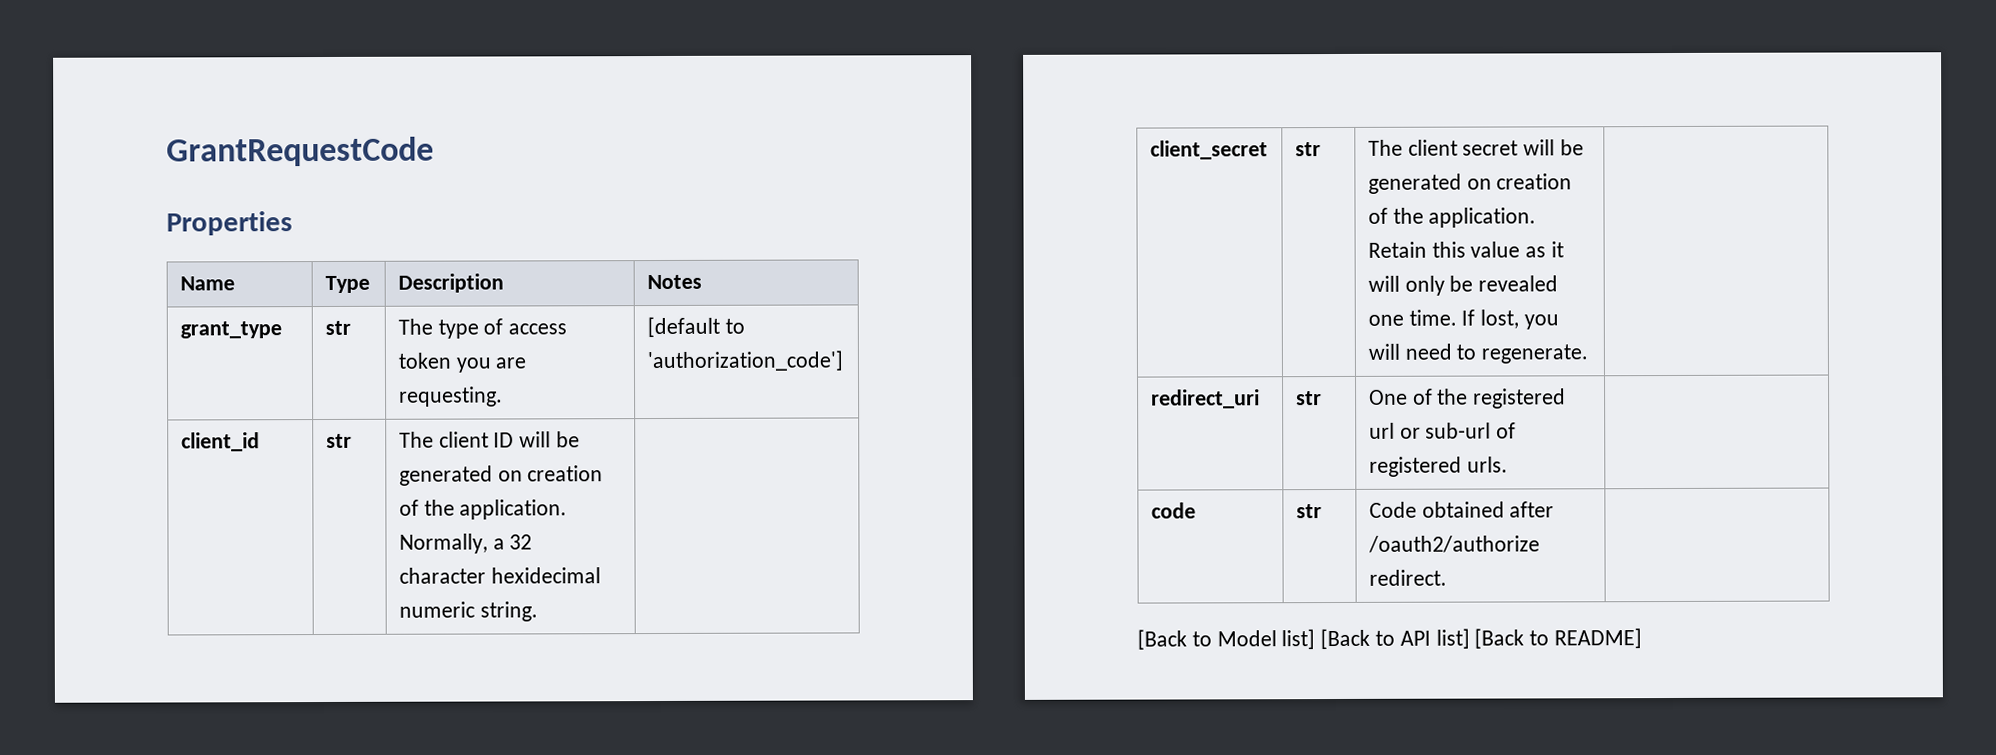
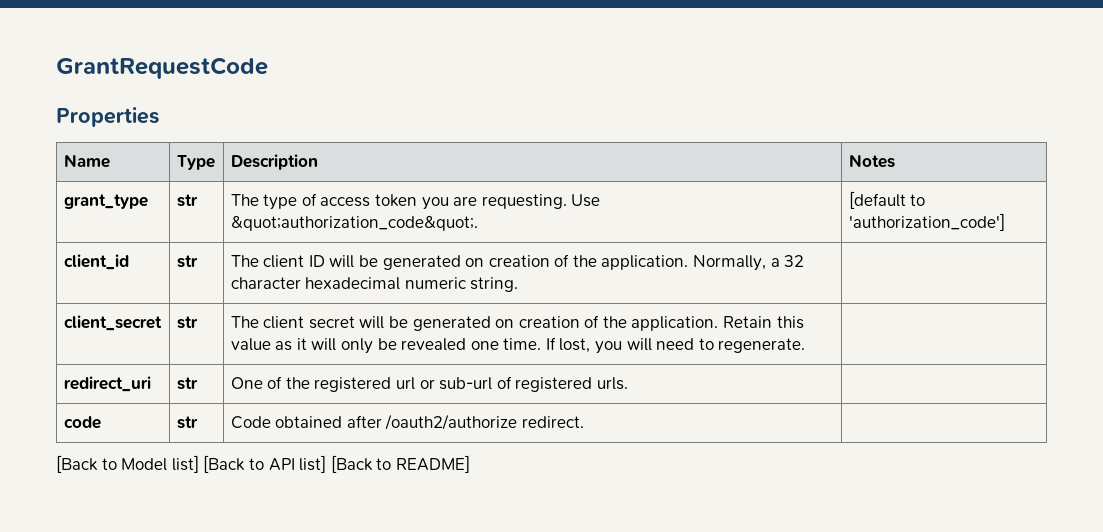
(503, 396) none -> [571,194,601,207] [230,215,478,231] Use &quot;authorization_code&quot;.
[490,567,601,584] hexidecimal -> [305,277,401,290] hexadecimal

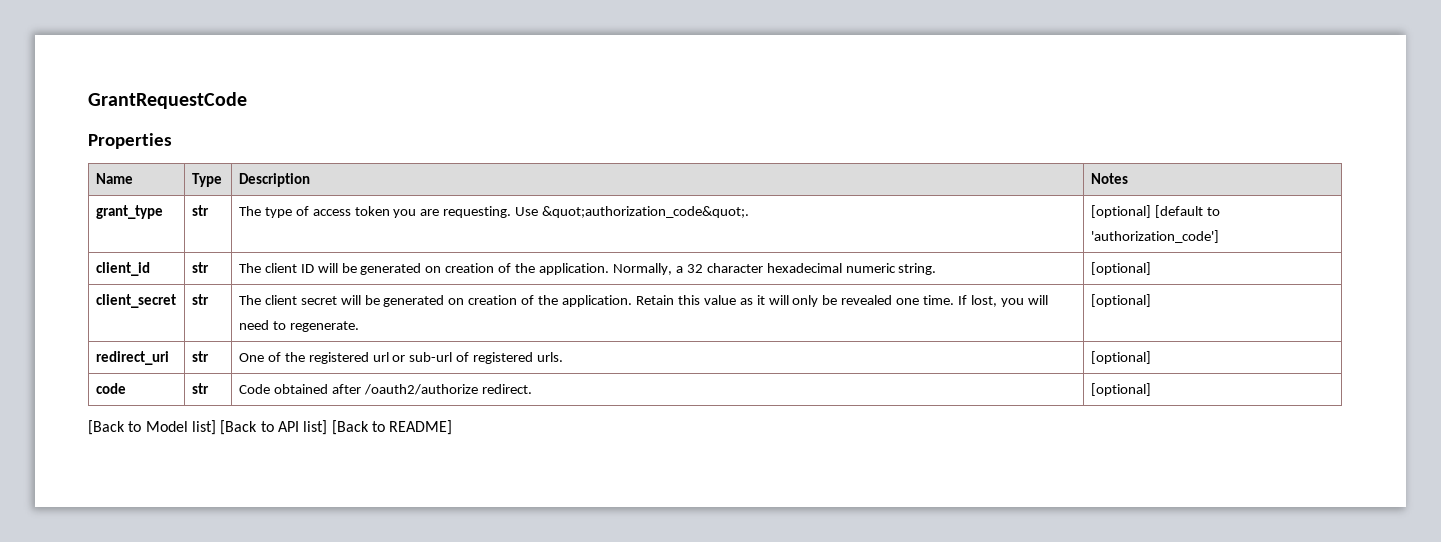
(478, 223) none -> [1090,205,1151,218] [optional]
(519, 284) none -> [1090,262,1151,275] [optional]
(806, 345) none -> [1090,294,1151,307] [optional]
(628, 383) none -> [1090,351,1151,364] [optional]
(584, 422) none -> [1090,383,1151,396] [optional]

